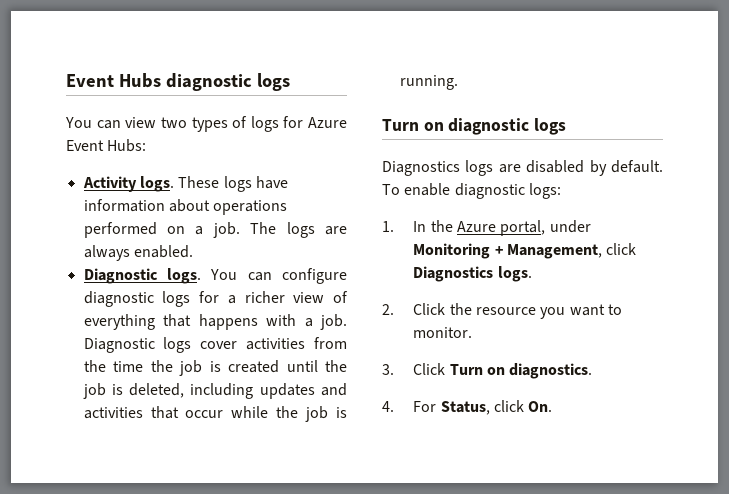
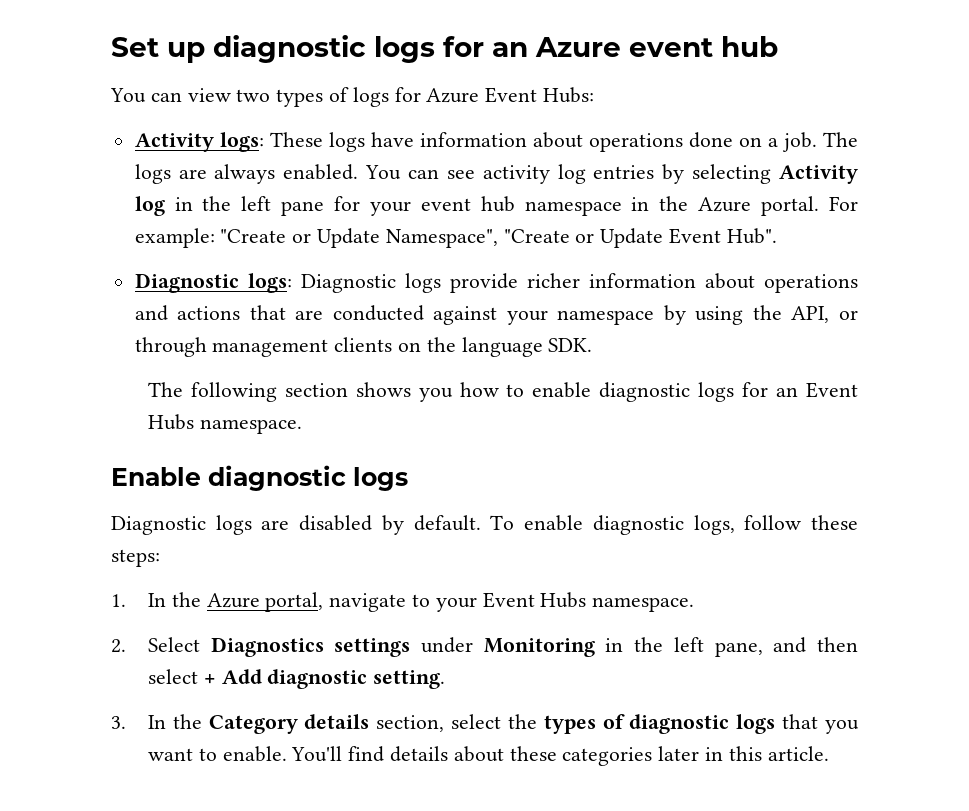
[66,73,290,91] Event Hubs diagnostic logs -> [111,35,778,63] Set up diagnostic logs for an Azure event hub
[139,176,174,192] logs. -> [219,132,264,152] logs:
[83,222,157,238] performed -> [688,132,733,148] done
[83,268,347,284] [83,291,348,307] [83,314,347,330] [83,337,347,353] [83,360,347,376] [82,383,347,399] [83,406,347,422] [399,75,458,90] [382,118,567,135] [382,161,460,176] // Diagnostic logs. You can configure diagnostic logs for a richer view of everything that happens with a job. Diagnostic logs cover activities from the time the job is created until the job is deleted, including updates and activities that occur while the job is running. // Turn on diagnostic logs // Diagnostics -> [365,164,858,184] [134,196,859,216] [134,228,777,248] [134,273,858,293] [134,305,858,325] [134,337,593,357] [147,382,858,402] [147,414,302,434] [111,465,408,491] [111,516,206,535] You can see activity log entries by selecting Activity log in the left pane for your event hub namespace in the Azure portal. For example: "Create or Update Namespace", "Create or Update Event Hub". // Diagnostic logs: Diagnostic logs provide richer information about operations and actions that are conducted against your namespace by using the API, or through management clients on the language SDK. // The following section shows you how to enable diagnostic logs for an Event Hubs namespace. // Enable diagnostic logs // Diagnostic
[528,183,561,199] logs: -> [693,515,859,535] [111,549,160,567] logs, follow these steps:
[549,220,591,233] [413,243,637,259] [413,266,532,282] [382,303,622,319] [413,327,473,338] [382,363,593,379] [382,400,553,415] under Monitoring + Management, click Diagnostics logs. // 2. Click the resource you want to monitor. // 3. Click Turn on diagnostics. // 4. For Status, click On. -> [329,592,695,612] [111,637,859,657] [147,669,446,689] [111,714,860,734] [147,746,829,766] navigate to your Event Hubs namespace. // 2. Select Diagnostics settings under Monitoring in the left pane, and then select + Add diagnostic setting. // 3. In the Category details section, select the types of diagnostic logs that you want to enable. You'll find details about these categories later in this article.

